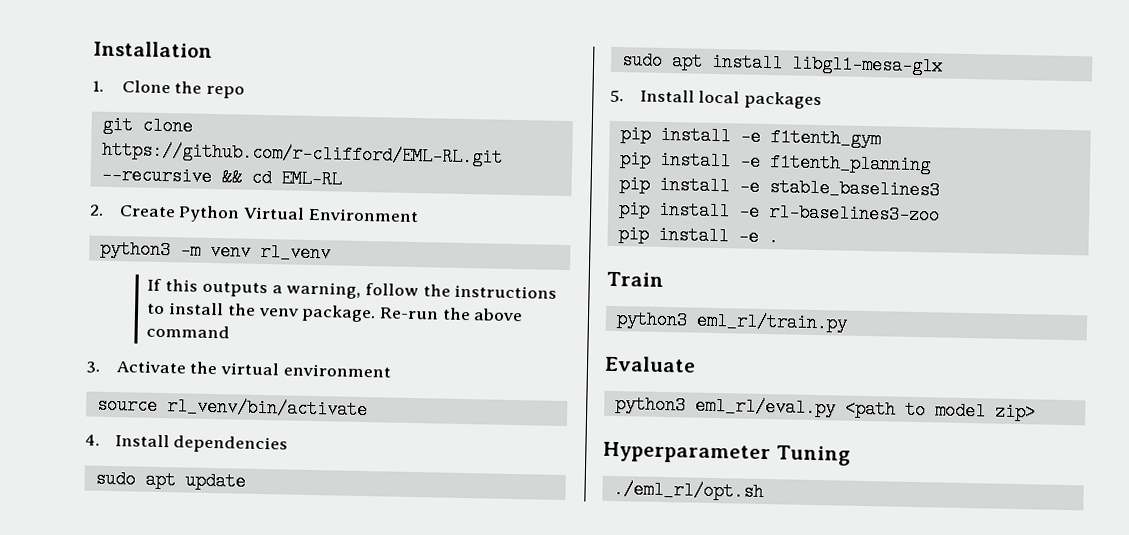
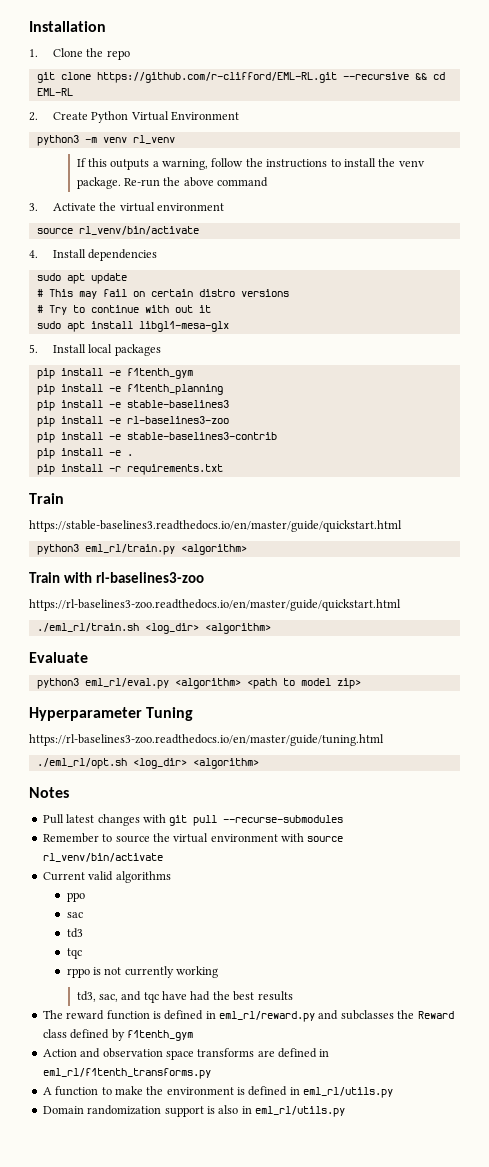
(246, 481) none -> [36,289,289,299] [36,305,211,315] // # This may fail on certain distro versions // # Try to continue with out it
[768,178,940,200] stable_baselines3 -> [126,400,229,408] stable-baselines3
(940, 214) none -> [36,432,277,443] // pip install -e stable-baselines3-contrib
[606,271,664,287] // Train -> [36,464,223,475] [29,493,64,504] [29,520,402,532] // pip install -r requirements.txt // Train // https://stable-baselines3.readthedocs.io/en/master/guide/quickstart.html
(848, 322) none -> [180,544,247,555] [29,572,204,583] [29,599,401,611] [36,623,271,634] <algorithm> // Train with rl-baselines3-zoo // https://rl-baselines3-zoo.readthedocs.io/en/master/guide/quickstart.html // ./eml_rl/train.sh <log_dir> <algorithm>
(836, 407) none -> [174,678,241,689] <algorithm>
(851, 455) none -> [29,734,384,746] // https://rl-baselines3-zoo.readthedocs.io/en/master/guide/tuning.html
(764, 491) none -> [132,758,259,769] [29,787,69,798] [42,814,344,826] [42,833,344,843] [42,853,163,862] [42,871,171,883] [66,892,85,902] [66,912,83,918] [66,928,83,938] [66,948,82,959] [66,966,219,978] [76,991,293,1003] [42,1010,454,1022] [42,1029,193,1041] [42,1048,330,1060] [42,1068,211,1079] [42,1086,394,1098] [42,1105,345,1117] <log_dir> <algorithm> // Notes // Pull latest changes with git pull --recurse-submodules // Remember to source the virtual environment with source rl_venv/bin/activate // Current valid algorithms // ppo // sac // td3 // tqc // rppo is not currently working // td3, sac, and tqc have had the best results // The reward function is defined in eml_rl/reward.py and subclasses the Reward class defined by f1tenth_gym // Action and observation space transforms are defined in eml_rl/f1tenth_transforms.py // A function to make the environment is defined in eml_rl/utils.py // Domain randomization support is also in eml_rl/utils.py

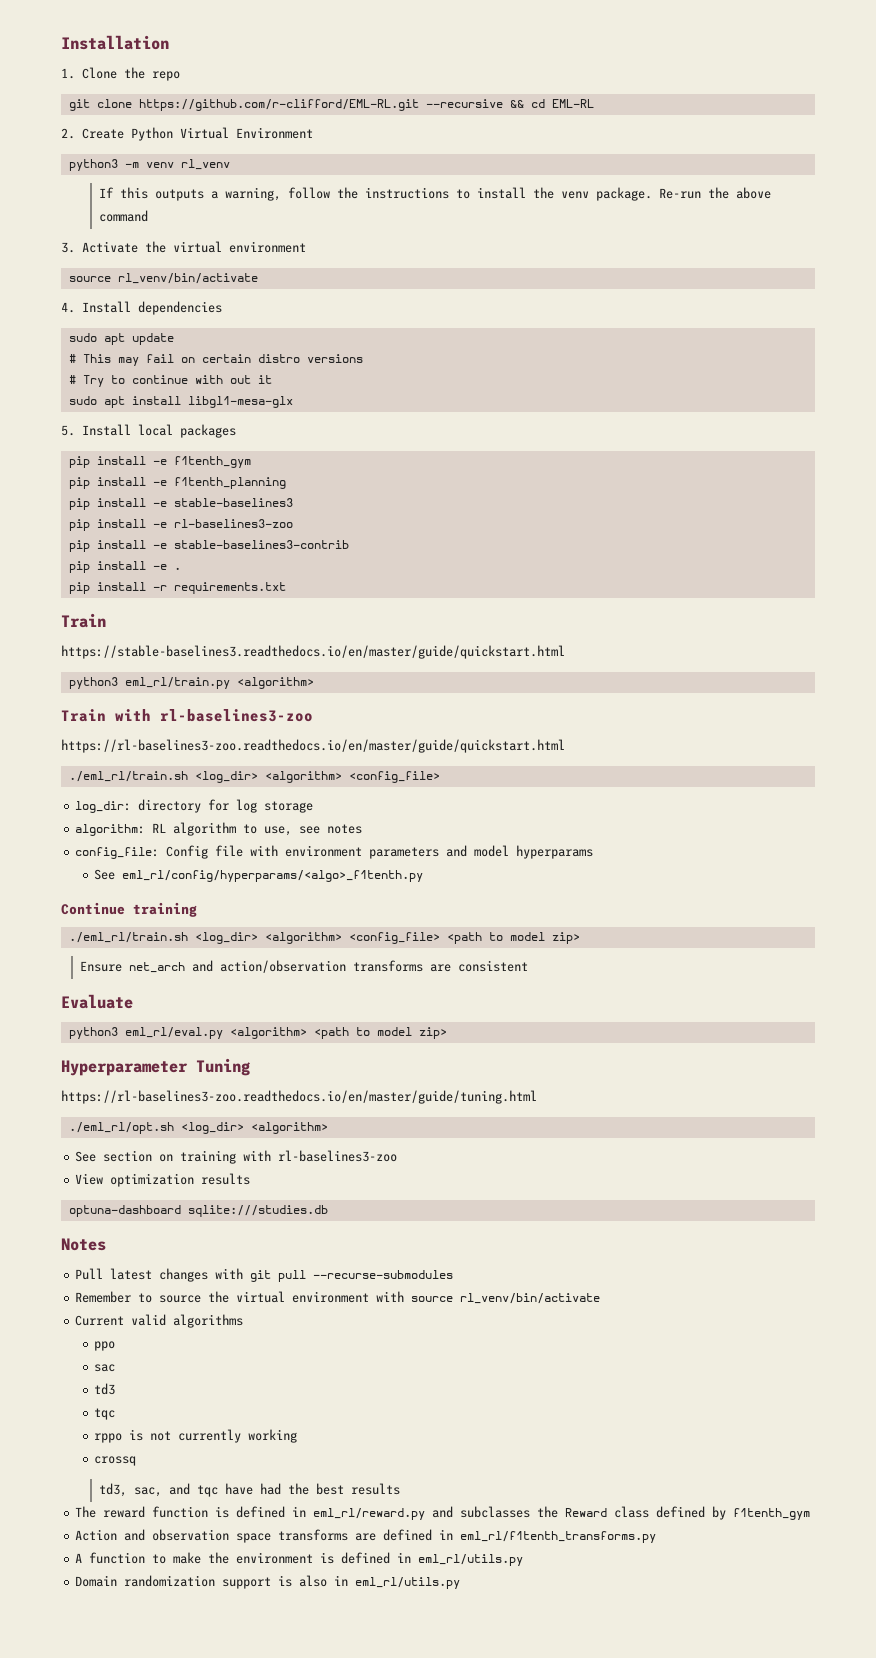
(271, 628) none -> [348,771,440,783] [75,799,314,813] [75,822,363,836] [75,845,594,859] [94,869,424,882] [61,902,197,917] [68,932,580,944] [80,960,529,973] <config_file> // log_dir: directory for log storage // algorithm: RL algorithm to use, see notes // config_file: Config file with environment parameters and model hyperparams // See eml_rl/config/hyperparams/<algo>_f1tenth.py // Continue training // ./eml_rl/train.sh <log_dir> <algorithm> <config_file> <path to model zip> // Ensure net_arch and action/observation transforms are consistent
(259, 763) none -> [75,1150,398,1164] [75,1173,251,1187] [68,1205,328,1217] // See section on training with rl-baselines3-zoo // View optimization results // optuna-dashboard sqlite:///studies.db
(219, 972) none -> [94,1456,137,1466] // crossq

